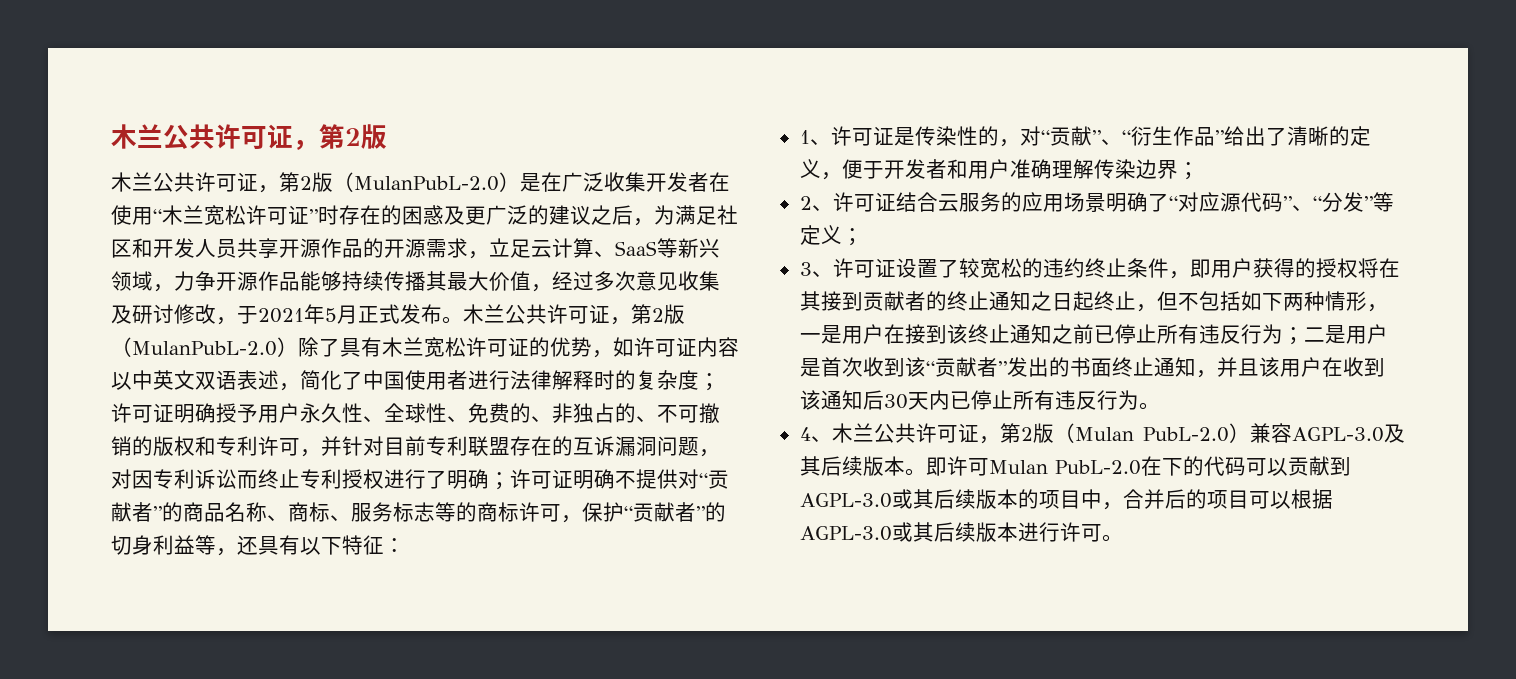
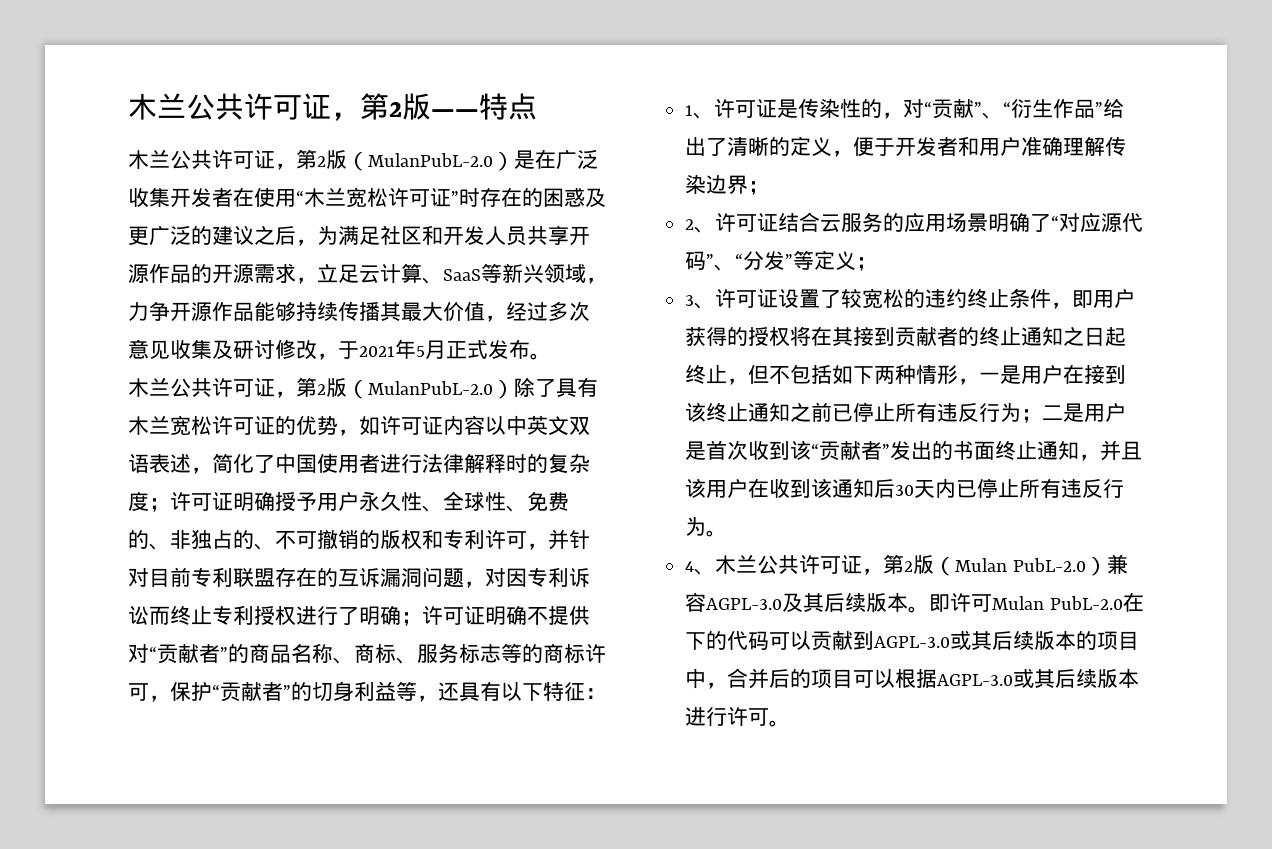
[111,124,387,150] 木兰公共许可证，第2版 -> [128,93,537,121] 木兰公共许可证，第2版——特点
(463, 320) none -> (551, 356) //

